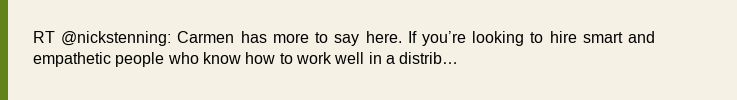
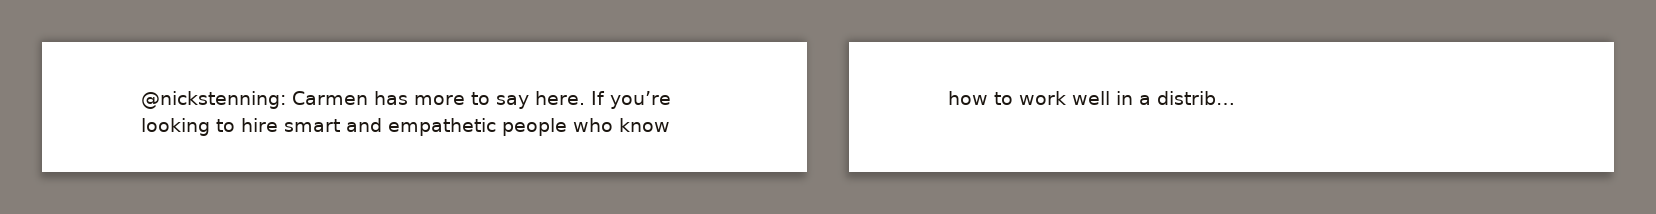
[33,31,55,43] RT -> (141, 100) none

